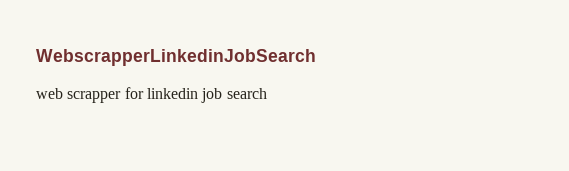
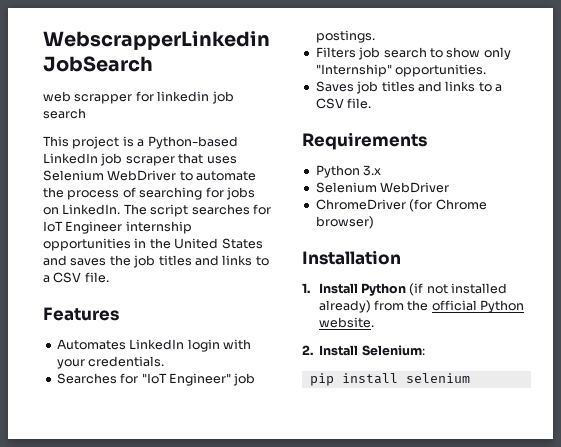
(267, 93) none -> [43,136,238,149] [43,153,237,166] [43,170,257,181] [43,187,255,200] [43,204,271,217] [43,221,192,234] [43,238,263,251] [43,255,269,268] [43,272,109,283] [43,307,119,321] [56,339,251,352] [56,356,165,369] [56,373,256,386] [315,30,375,43] [315,47,511,60] [315,64,487,77] [315,81,502,94] [315,98,372,109] [302,132,427,150] [315,165,382,178] [315,182,450,193] [315,199,487,212] [315,216,374,229] [302,250,401,265] [302,283,508,296] [318,300,525,313] [318,317,374,328] [302,345,425,356] [309,373,470,386] // This project is a Python-based LinkedIn job scraper that uses Selenium WebDriver to automate the process of searching for jobs on LinkedIn. The script searches for IoT Engineer internship opportunities in the United States and saves the job titles and links to a CSV file. // Features // Automates LinkedIn login with your credentials. // Searches for "IoT Engineer" job postings. // Filters job search to show only "Internship" opportunities. // Saves job titles and links to a CSV file. // Requirements // Python 3.x // Selenium WebDriver // ChromeDriver (for Chrome browser) // Installation // 1. Install Python (if not installed already) from the official Python website. // 2. Install Selenium: // pip install selenium

